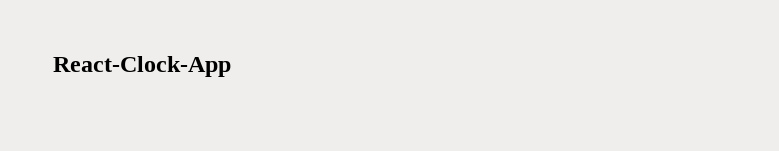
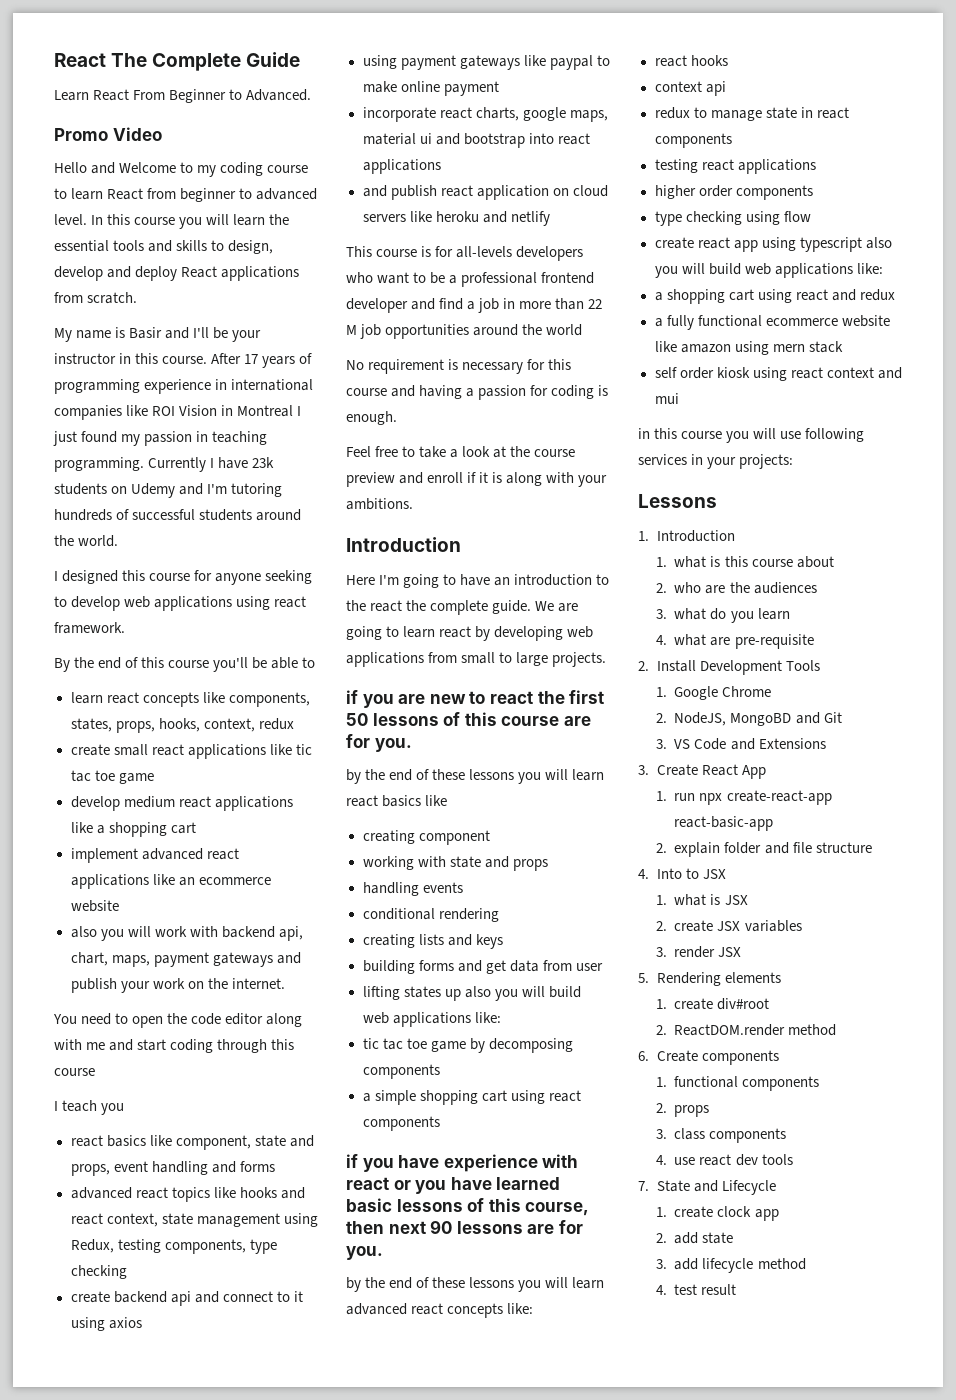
[53,56,231,77] React-Clock-App -> [54,52,301,71] [54,89,312,103] [54,127,162,141] [54,162,309,177] [54,188,318,202] [54,214,290,229] [54,240,274,254] [54,266,300,281] [54,292,138,304] [54,327,262,342] [54,353,313,368] [54,379,314,394] [54,405,302,420] [53,431,268,446] [54,457,275,472] [54,483,283,498] [54,509,302,521] [54,535,119,547] [54,570,313,585] [54,596,307,611] [54,622,125,634] [54,657,316,672] [70,692,310,707] [70,718,294,733] [70,744,312,759] [70,770,154,784] [70,796,293,811] [70,822,196,837] [70,848,239,863] [70,874,271,889] [70,900,119,912] [70,926,303,941] [70,952,301,967] [70,978,285,993] [53,1013,303,1028] [54,1039,295,1053] [54,1068,95,1076] [54,1100,125,1115] [70,1135,314,1150] [70,1161,275,1176] [70,1187,305,1202] [70,1213,318,1227] [70,1239,277,1254] [70,1265,127,1279] [70,1291,303,1306] [70,1317,142,1331] [362,55,610,70] [362,81,499,96] [362,107,608,122] [362,133,590,148] [362,159,441,174] [362,185,608,200] [362,211,550,226] [346,246,584,261] [346,272,595,287] [346,298,603,313] [346,324,583,339] [346,359,572,374] [346,385,609,400] [346,411,397,425] [346,446,576,458] [346,472,608,487] [346,498,413,510] [346,537,461,552] [346,574,610,588] [346,600,579,615] [346,626,594,641] [346,652,607,667] [346,690,605,708] [346,712,591,726] [346,734,412,752] [346,769,605,784] [346,795,448,807] [362,830,490,845] [362,856,548,871] [362,882,463,896] [362,908,499,922] [362,934,503,949] [362,960,603,974] [362,986,581,1001] [362,1012,501,1027] [362,1038,573,1053] [362,1064,440,1079] [362,1090,581,1105] [362,1116,440,1131] [346,1154,579,1172] [346,1177,561,1194] [346,1198,590,1216] [346,1220,583,1234] [346,1246,383,1260] [346,1277,605,1292] [346,1303,534,1318] [654,55,728,67] [654,81,726,96] [654,107,849,121] [654,133,732,148] [654,159,816,174] [654,185,813,200] [654,211,811,226] [654,237,892,252] [654,263,883,278] [654,289,895,304] [654,315,890,330] [654,341,843,355] [654,367,902,381] [654,393,679,404] [638,428,865,443] [638,454,794,469] [638,494,717,508] [638,530,735,542] [655,556,834,568] [655,582,817,594] [655,608,790,623] [655,634,814,649] [638,660,820,675] [655,686,772,700] [655,712,842,726] [655,738,826,750] [638,764,766,779] [655,790,832,805] [674,816,774,831] [655,842,872,857] [638,868,726,879] [655,894,748,906] [655,920,802,932] [655,946,742,958] [638,972,781,986] [655,998,770,1010] [655,1024,837,1036] [638,1050,779,1065] [655,1076,820,1091] [655,1103,710,1117] [655,1128,787,1143] [655,1154,793,1166] [638,1180,776,1195] [655,1206,779,1221] [655,1232,734,1244] [655,1258,806,1273] [655,1284,737,1295] React The Complete Guide // Learn React From Beginner to Advanced. // Promo Video // Hello and Welcome to my coding course to learn React from beginner to advanced level. In this course you will learn the essential tools and skills to design, develop and deploy React applications from scratch. // My name is Basir and I'll be your instructor in this course. After 17 years of programming experience in international companies like ROI Vision in Montreal I just found my passion in teaching programming. Currently I have 23k students on Udemy and I'm tutoring hundreds of successful students around the world. // I designed this course for anyone seeking to develop web applications using react framework. // By the end of this course you'll be able to // learn react concepts like components, states, props, hooks, context, redux // create small react applications like tic tac toe game // develop medium react applications like a shopping cart // implement advanced react applications like an ecommerce website // also you will work with backend api, chart, maps, payment gateways and publish your work on the internet. // You need to open the code editor along with me and start coding through this course // I teach you // react basics like component, state and props, event handling and forms // advanced react topics like hooks and react context, state management using Redux, testing components, type checking // create backend api and connect to it using axios // using payment gateways like paypal to make online payment // incorporate react charts, google maps, material ui and bootstrap into react applications // and publish react application on cloud servers like heroku and netlify // This course is for all-levels developers who want to be a professional frontend developer and find a job in more than 22 M job opportunities around the world // No requirement is necessary for this course and having a passion for coding is enough. // Feel free to take a look at the course preview and enroll if it is along with your ambitions. // Introduction // Here I'm going to have an introduction to the react the complete guide. We are going to learn react by developing web applications from small to large projects. // if you are new to react the first 50 lessons of this course are for you. // by the end of these lessons you will learn react basics like // creating component // working with state and props // handling events // conditional rendering // creating lists and keys // building forms and get data from user // lifting states up also you will build web applications like: // tic tac toe game by decomposing components // a simple shopping cart using react components // if you have experience with react or you have learned basic lessons of this course, then next 90 lessons are for you. // by the end of these lessons you will learn advanced react concepts like: // react hooks // context api // redux to manage state in react components // testing react applications // higher order components // type checking using flow // create react app using typescript also you will build web applications like: // a shopping cart using react and redux // a fully functional ecommerce website like amazon using mern stack // self order kiosk using react context and mui // in this course you will use following services in your projects: // Lessons // 1. Introduction // 1. what is this course about // 2. who are the audiences // 3. what do you learn // 4. what are pre-requisite // 2. Install Development Tools // 1. Google Chrome // 2. NodeJS, MongoBD and Git // 3. VS Code and Extensions // 3. Create React App // 1. run npx create-react-app react-basic-app // 2. explain folder and file structure // 4. Into to JSX // 1. what is JSX // 2. create JSX variables // 3. render JSX // 5. Rendering elements // 1. create div#root // 2. ReactDOM.render method // 6. Create components // 1. functional components // 2. props // 3. class components // 4. use react dev tools // 7. State and Lifecycle // 1. create clock app // 2. add state // 3. add lifecycle method // 4. test result

